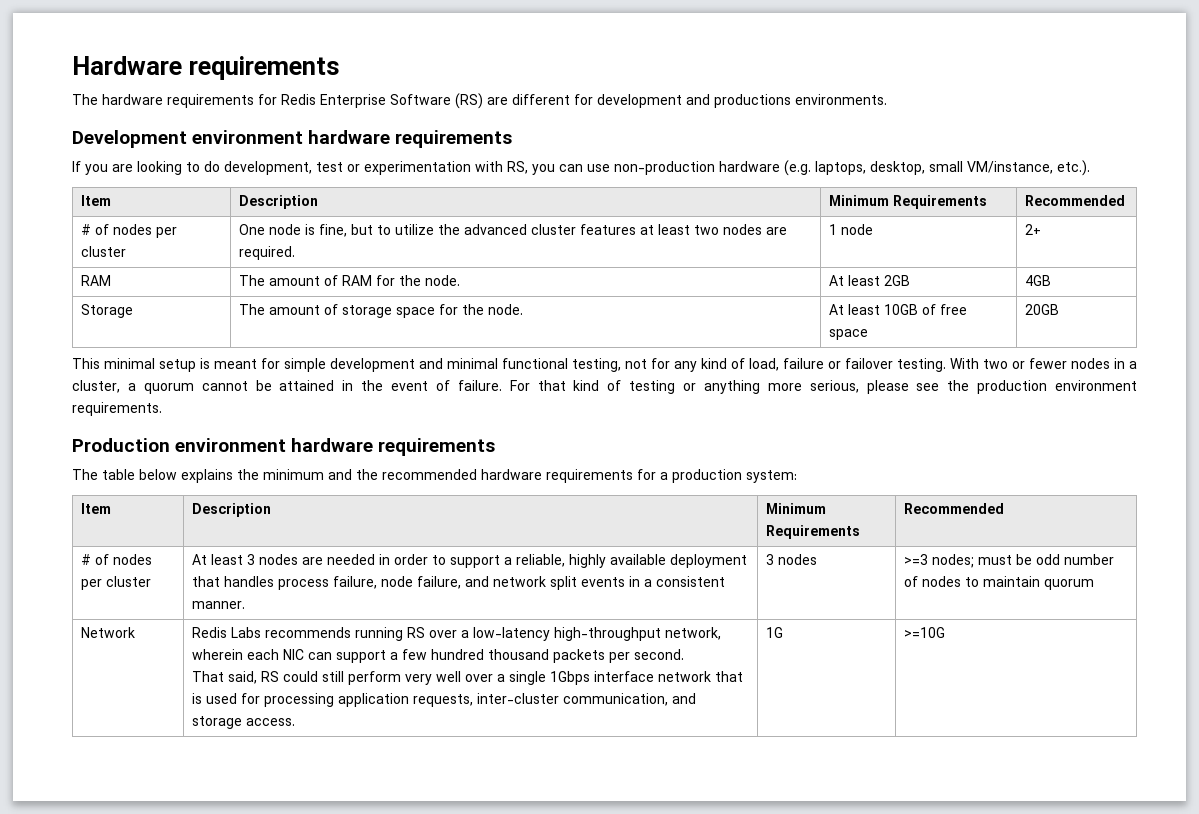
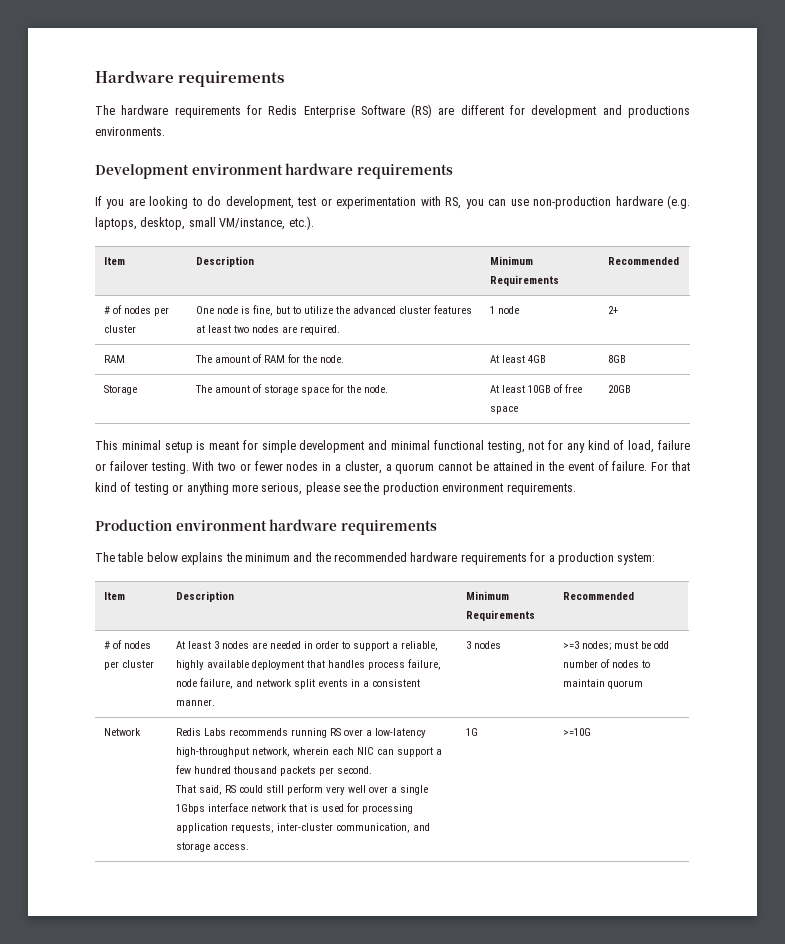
[884,275,911,286] [1025,275,1052,286] 2GB | 4GB -> [527,355,546,363] [607,355,626,363] 4GB | 8GB

